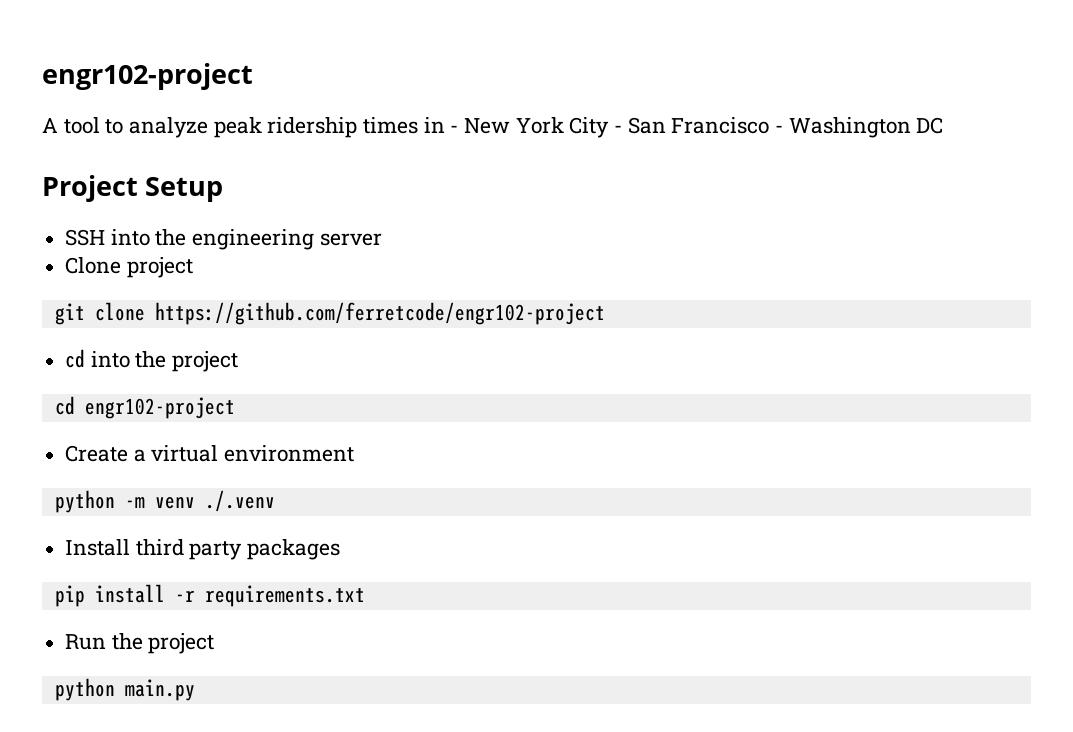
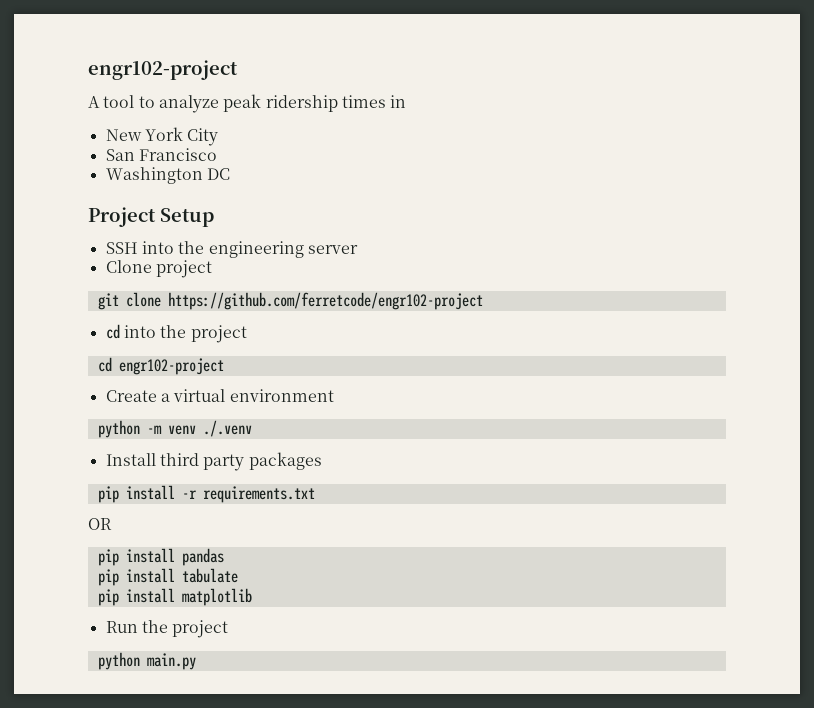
[450,125,459,133] - -> (407, 101) //
[614,125,623,133] - -> (219, 137) //
[775,125,784,133] - -> (217, 154) //
(365, 596) none -> [88,518,112,530] [97,548,224,566] [97,568,238,586] [97,588,252,606] // OR // pip install pandas // pip install tabulate // pip install matplotlib

